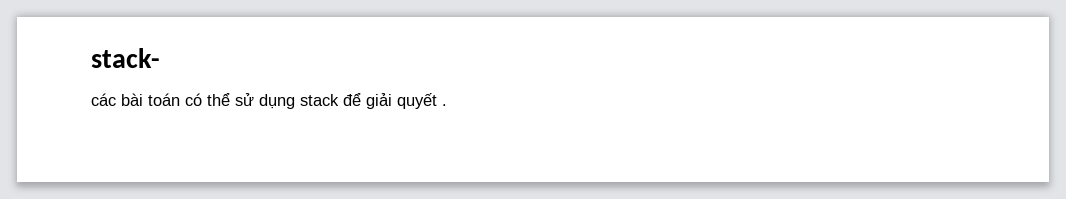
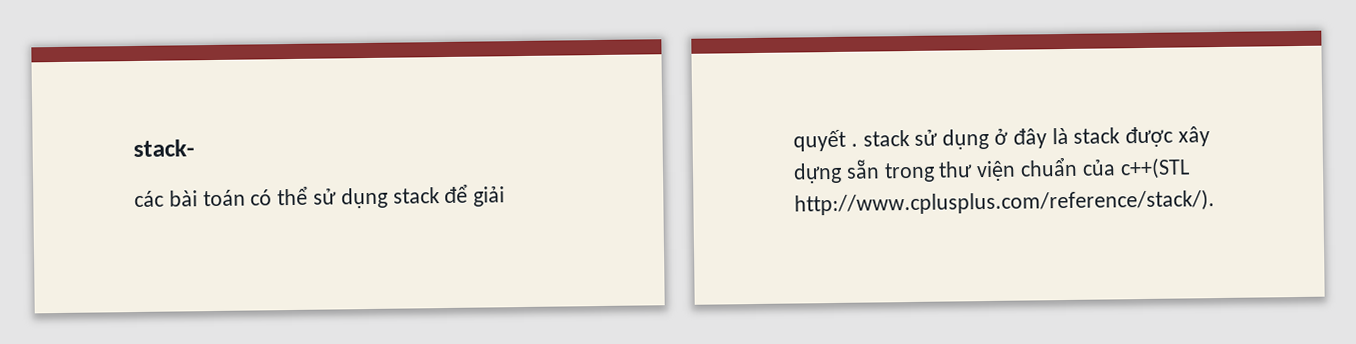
(447, 105) none -> [862,126,1211,150] [793,157,1190,184] [794,189,1215,216] stack sử dụng ở đây là stack được xây dựng sẵn trong thư viện chuẩn của c++(STL http://www.cplusplus.com/reference/stack/).

